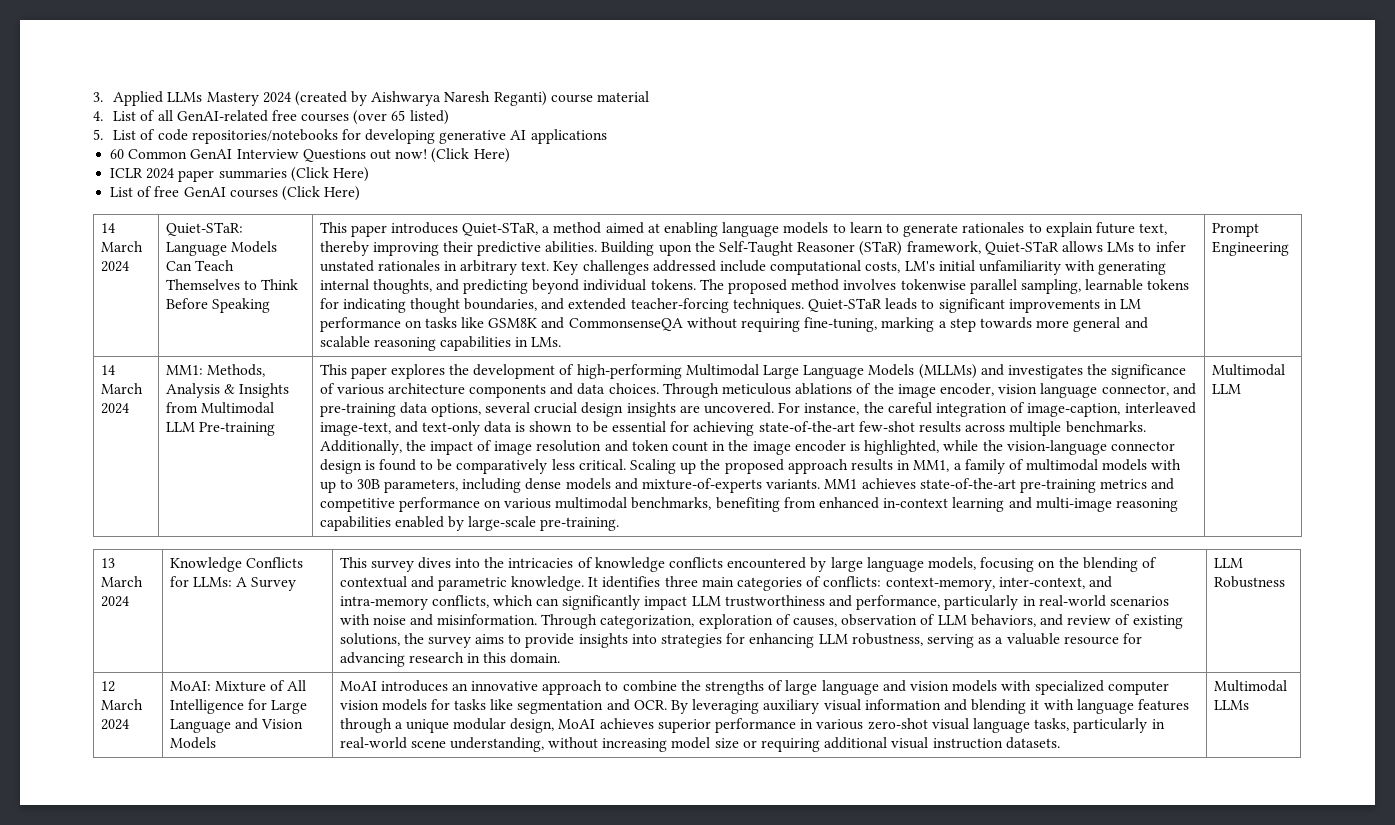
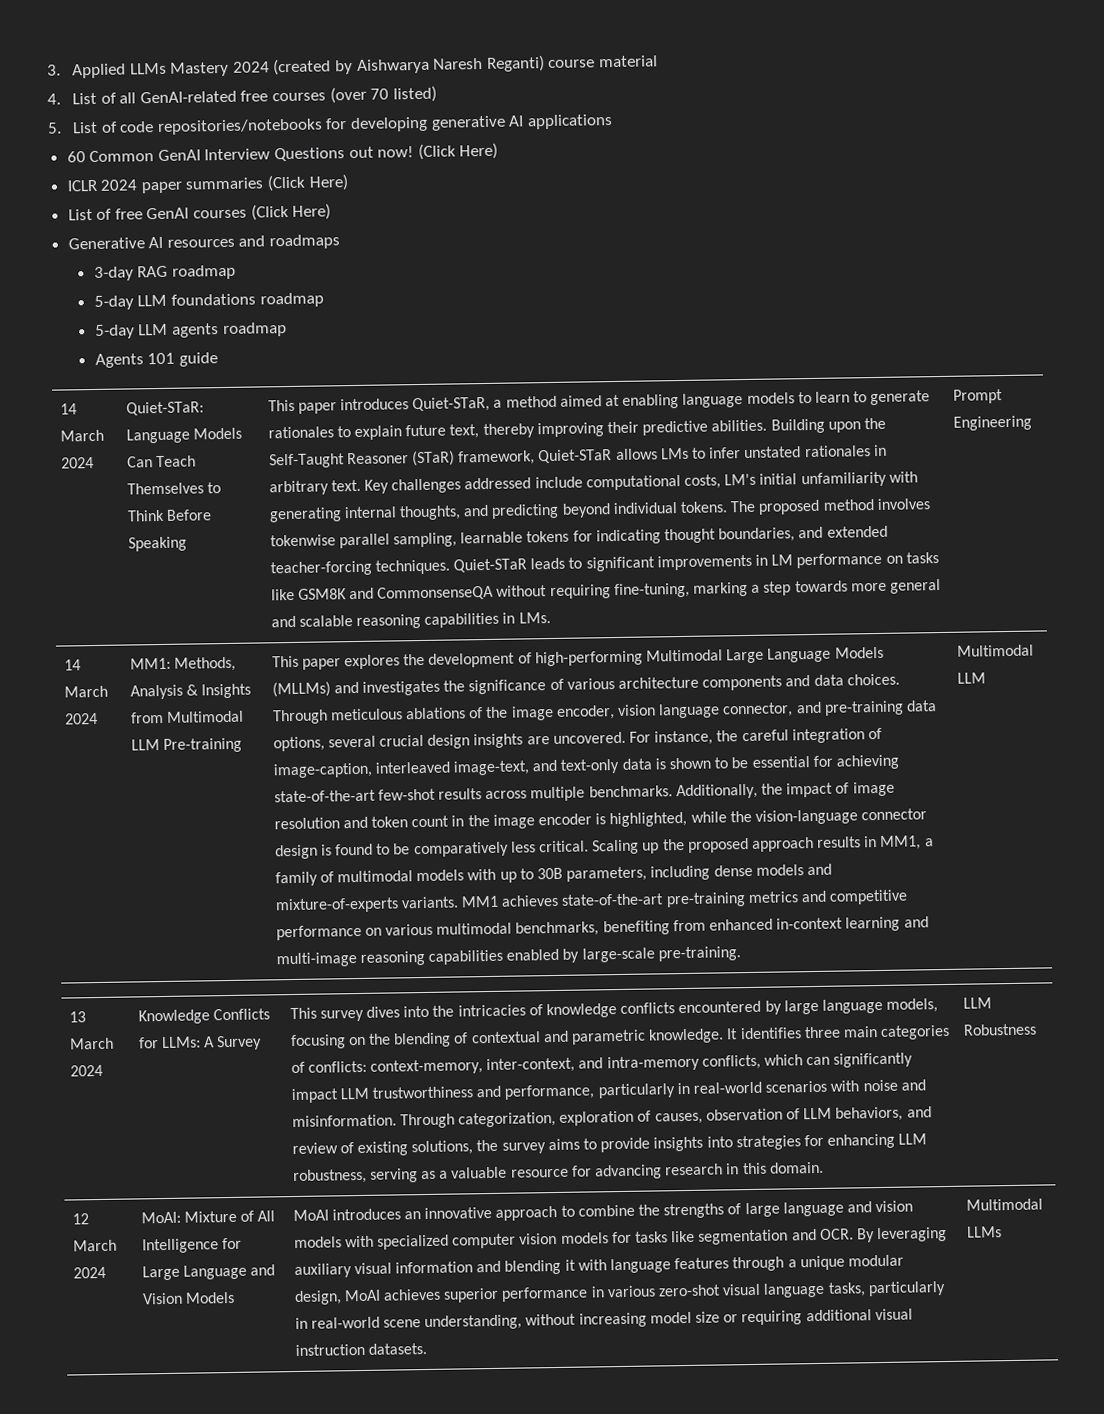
[391,110,406,121] 65 -> [370,88,390,100] 70
(361, 193) none -> [67,234,341,250] [93,264,236,281] [93,292,324,310] [94,322,287,339] [94,352,218,368] // Generative AI resources and roadmaps // 3-day RAG roadmap // 5-day LLM foundations roadmap // 5-day LLM agents roadmap // Agents 101 guide

